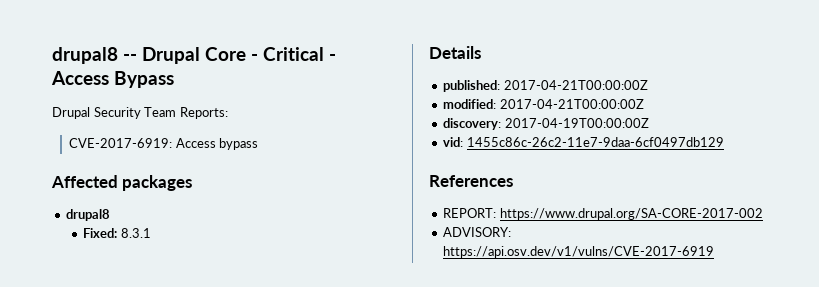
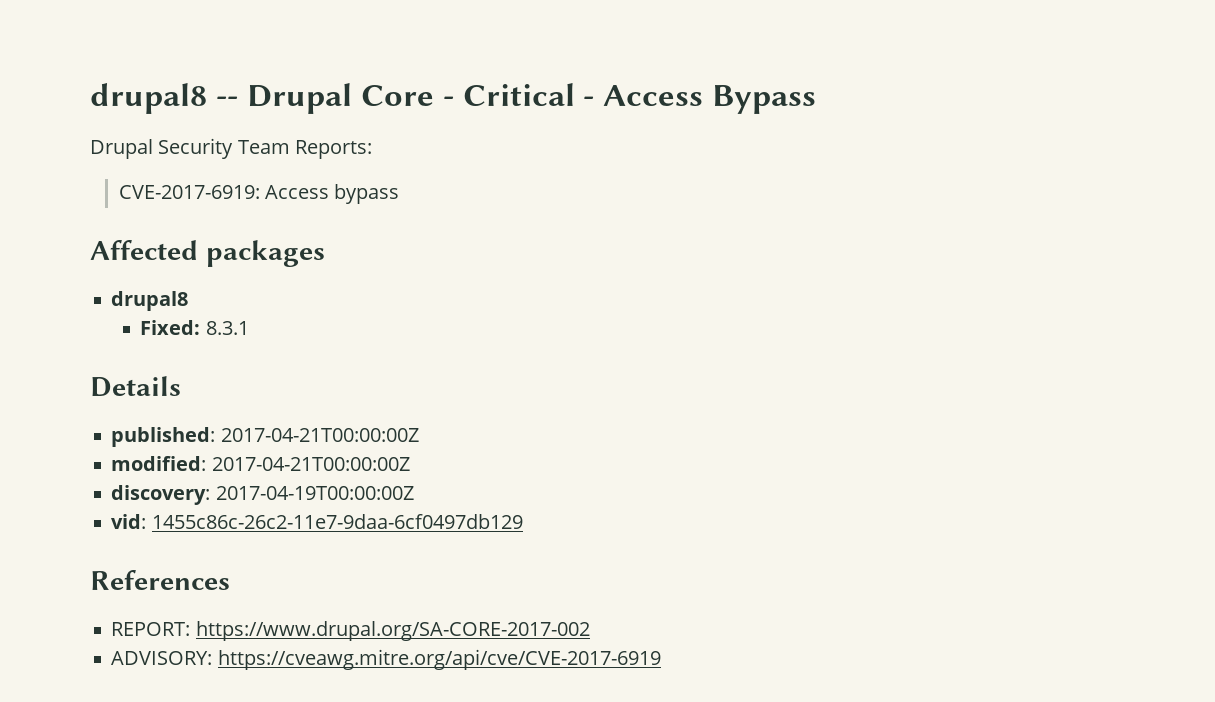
[443,246,715,258] https://api.osv.dev/v1/vulns/CVE-2017-6919 -> [217,649,661,670] https://cveawg.mitre.org/api/cve/CVE-2017-6919

